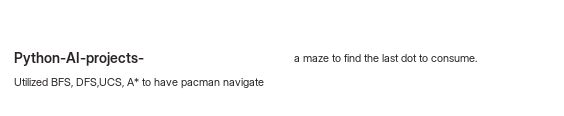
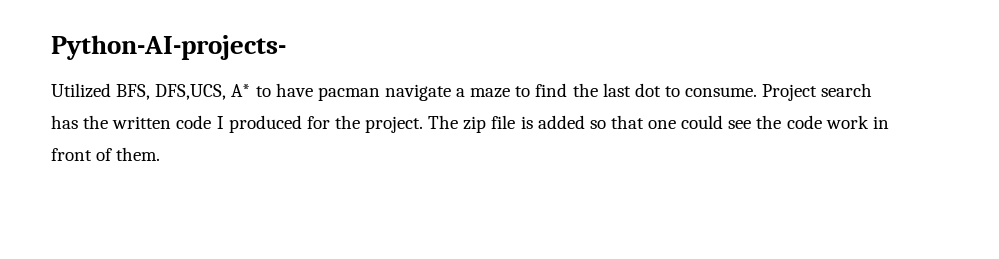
(477, 59) none -> [762,83,873,101] [51,115,889,133] [51,147,161,161] Project search has the written code I produced for the project. The zip file is added so that one could see the code work in front of them.

